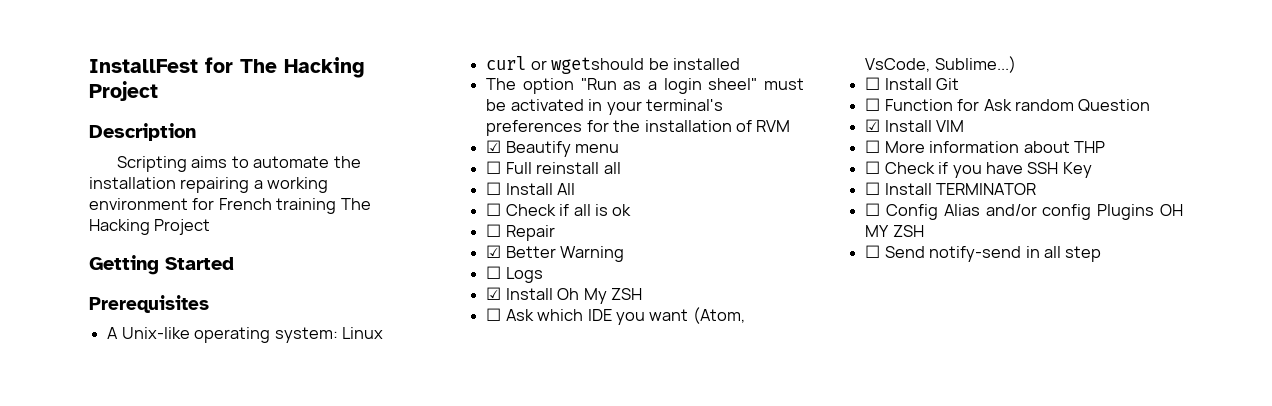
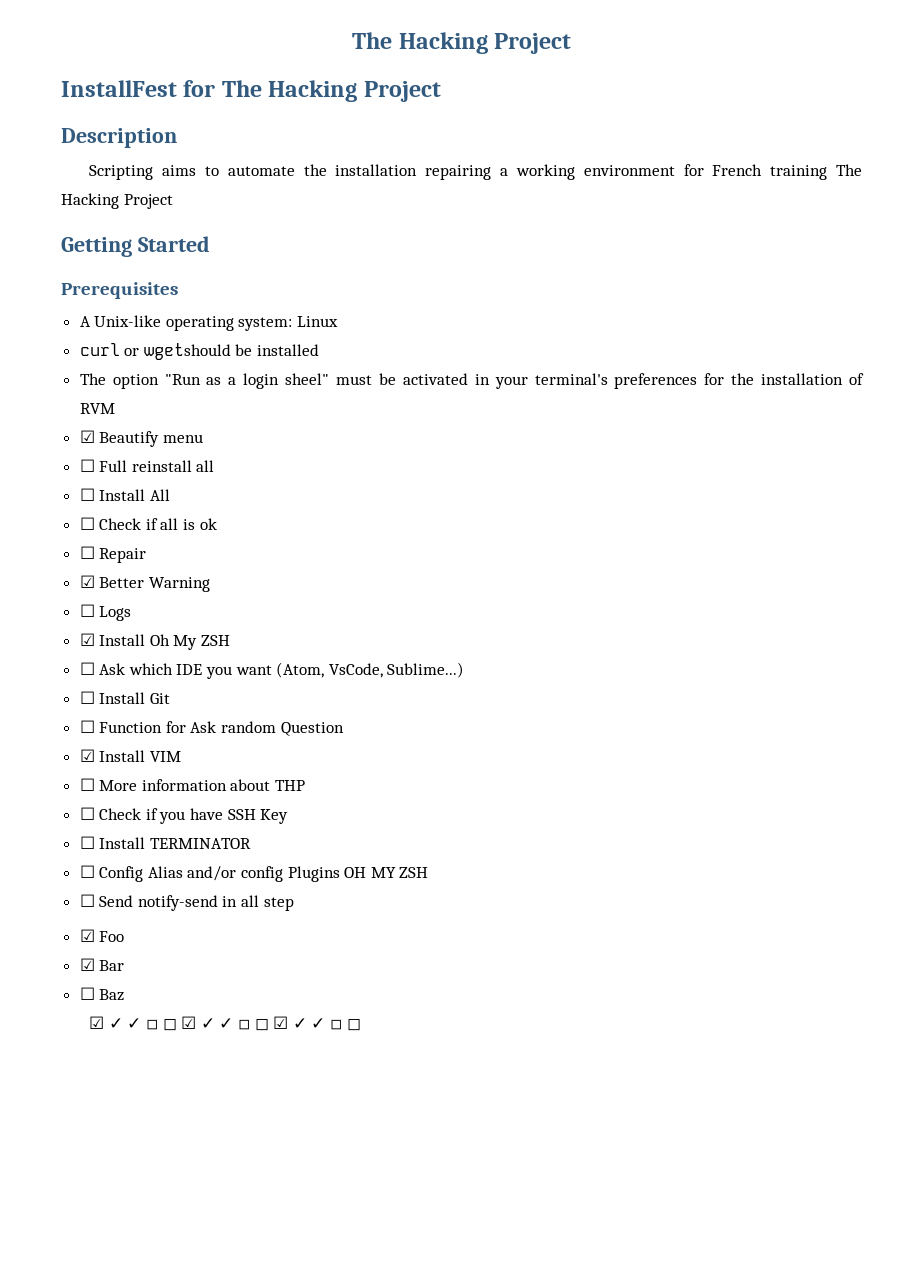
(89, 66) none -> [352,32,571,54] The Hacking Project //
(1102, 254) none -> [79,929,125,942] [79,958,125,971] [79,987,125,1001] [89,1016,361,1031] // ☑ Foo // ☑ Bar // ☐ Baz // ☑ ✓ ✓ ◽ ◻ ☑ ✓ ✓ ◽ ◻ ☑ ✓ ✓ ◽ ◻

